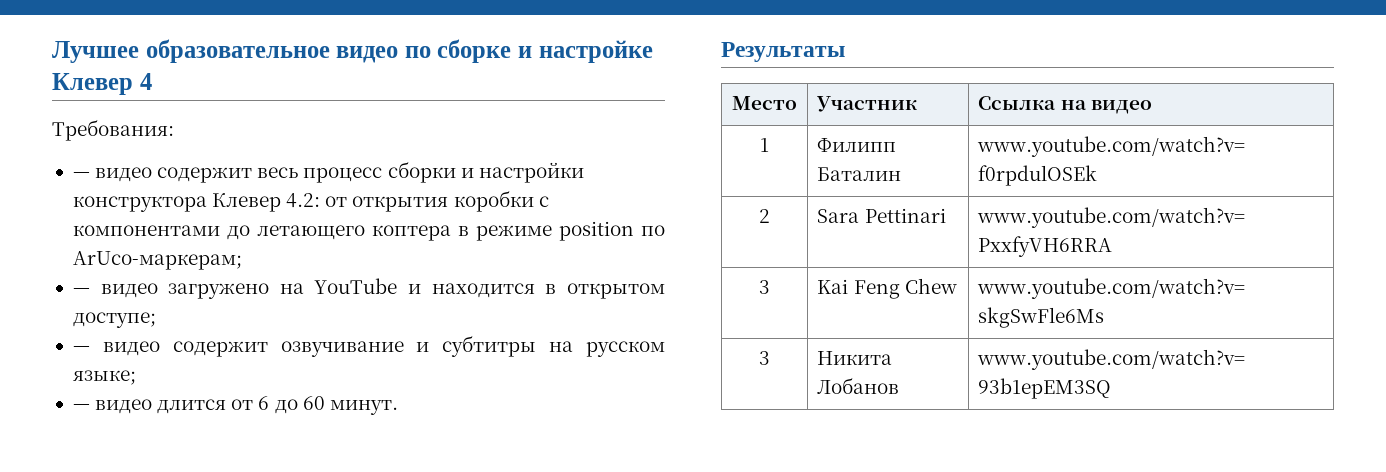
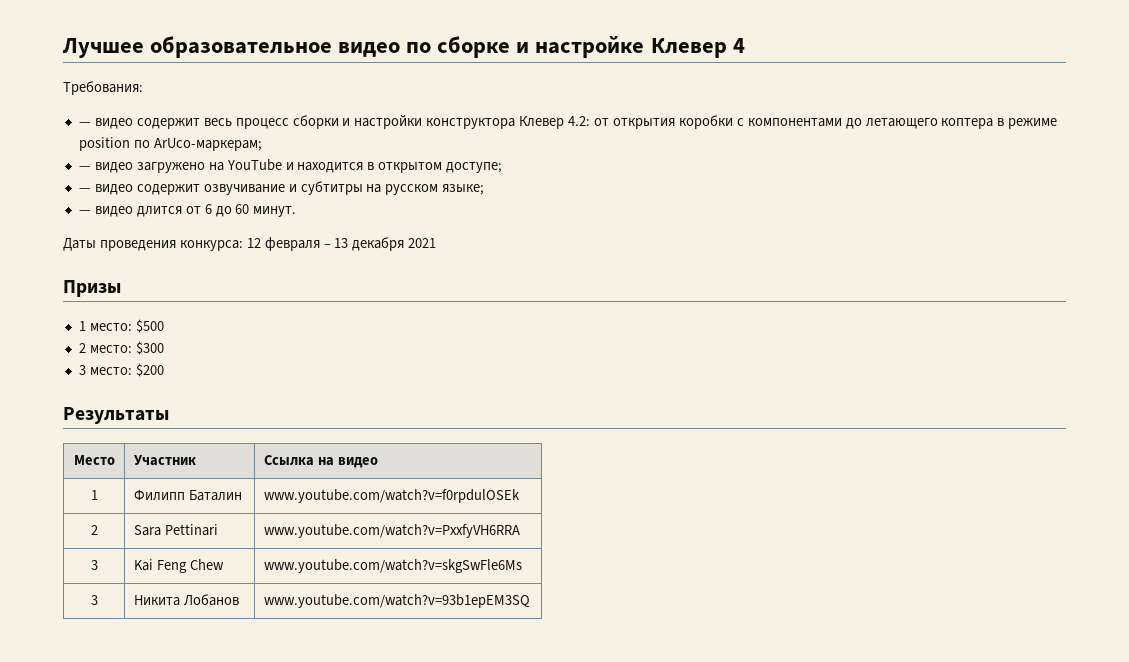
(398, 407) none -> [63,237,437,251] [63,280,121,297] [78,319,164,333] [78,341,164,355] [78,363,164,377] // Даты проведения конкурса: 12 февраля – 13 декабря 2021 // Призы // 1 место: $500 // 2 место: $300 // 3 место: $200

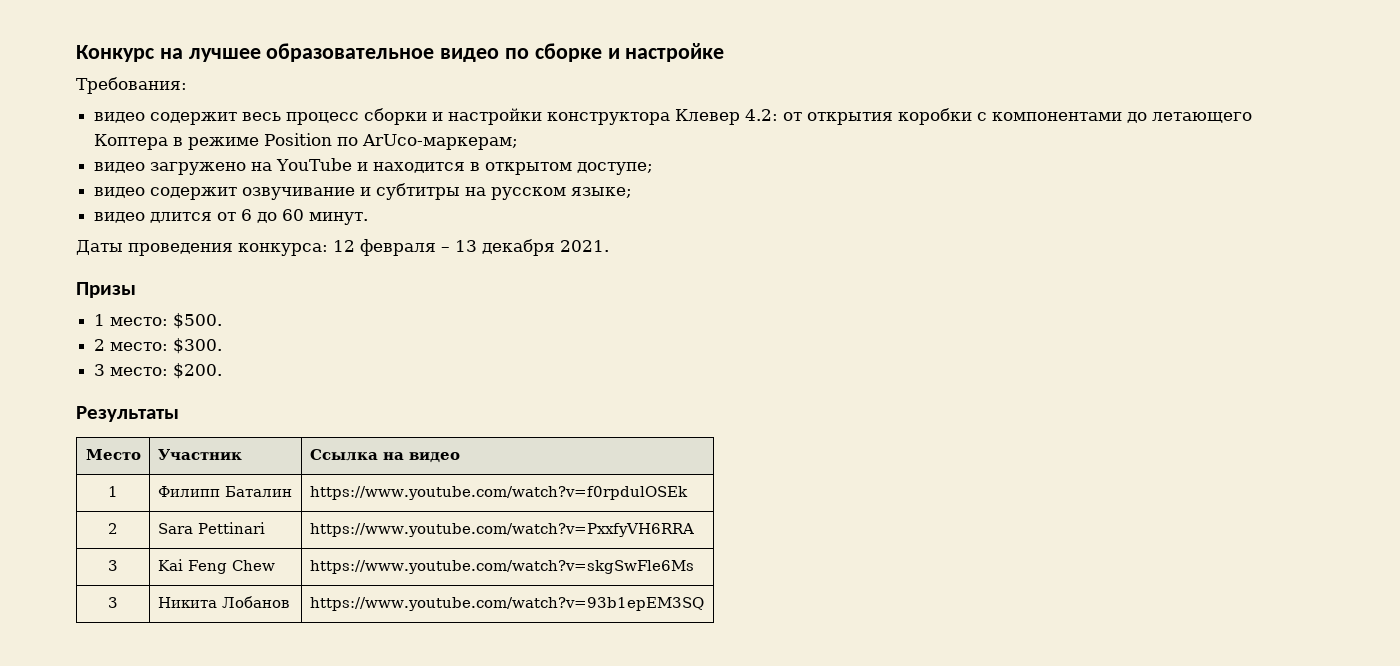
[62,38,144,58] Лучшее -> [76,45,261,62] Конкурс на лучшее
[650,38,745,58] Клевер 4 -> (725, 52) none
[78,122,91,126] — -> (187, 85) none
[941,118,994,129] коптера -> [94,134,169,150] Коптера
[78,137,130,151] position -> [264,133,333,146] Position
[78,166,91,170] — -> (519, 142) none
[78,188,91,192] — -> (654, 168) none
[78,210,91,214] — -> (633, 192) none
[408,238,437,248] 2021 -> [560,240,609,252] 2021.
[135,319,164,333] $500 -> [173,313,223,329] $500.
[135,341,164,355] $300 -> [173,338,223,354] $300.
[135,363,164,377] $200 -> [173,363,223,379] $200.
[263,489,520,503] www.youtube.com/watch?v=f0rpdulOSEk -> [309,486,688,500] https://www.youtube.com/watch?v=f0rpdulOSEk
[263,524,520,538] www.youtube.com/watch?v=PxxfyVH6RRA -> [309,523,694,537] https://www.youtube.com/watch?v=PxxfyVH6RRA
[263,559,522,573] www.youtube.com/watch?v=skgSwFle6Ms -> [309,560,694,574] https://www.youtube.com/watch?v=skgSwFle6Ms
[263,594,530,608] www.youtube.com/watch?v=93b1epEM3SQ -> [309,597,704,611] https://www.youtube.com/watch?v=93b1epEM3SQ

